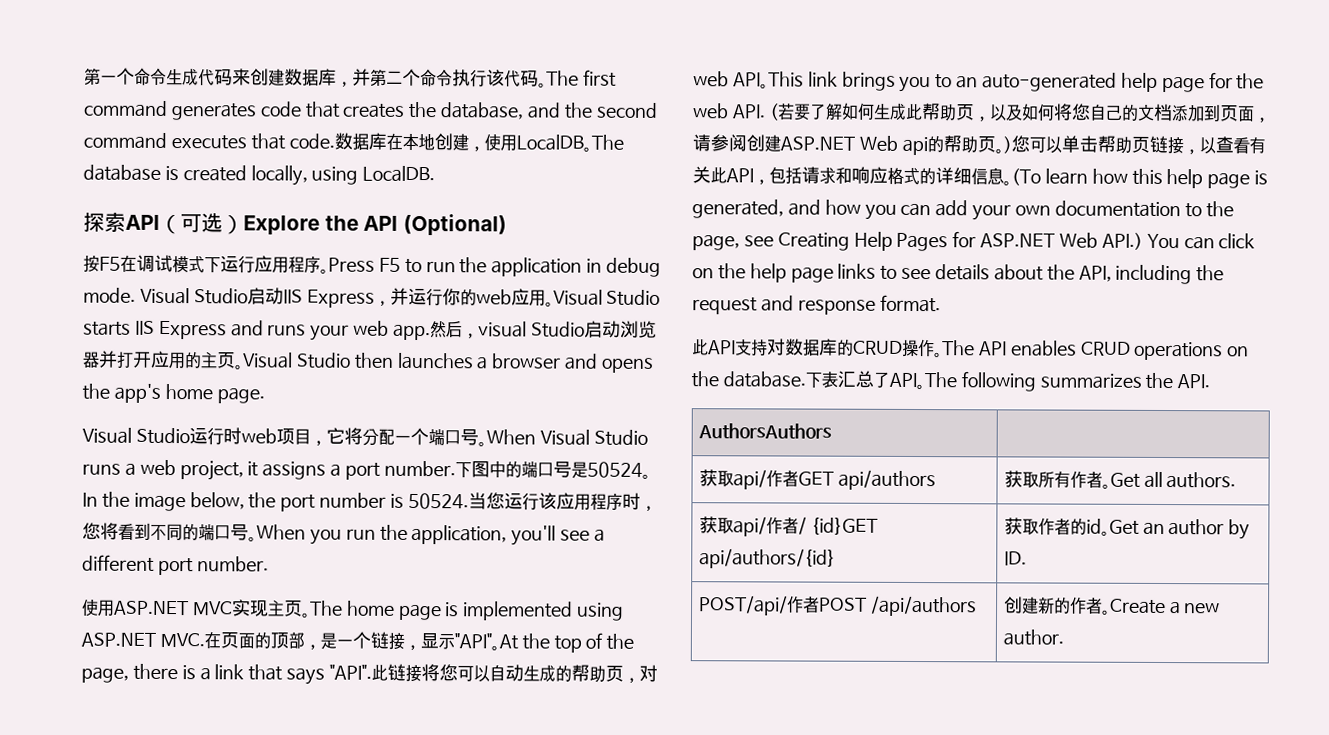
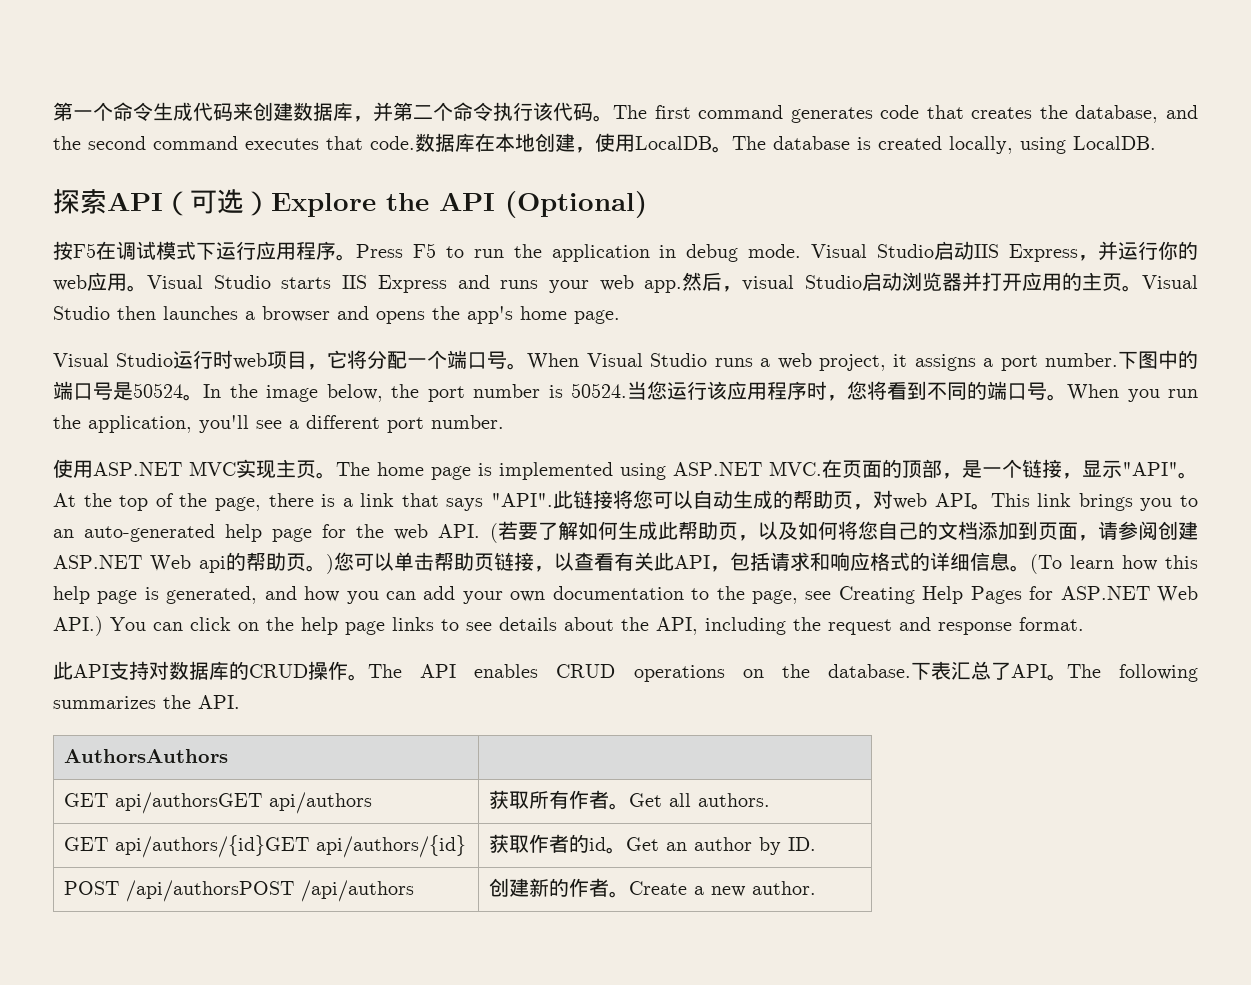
[698,469,834,490] 获取api/作者GET -> [64,792,263,814] GET api/authorsGET
[698,516,878,537] 获取api/作者/ {id}GET -> [64,835,310,858] GET api/authors/{id}GET
[698,595,867,616] POST/api/作者POST -> [64,880,295,902] POST /api/authorsPOST

